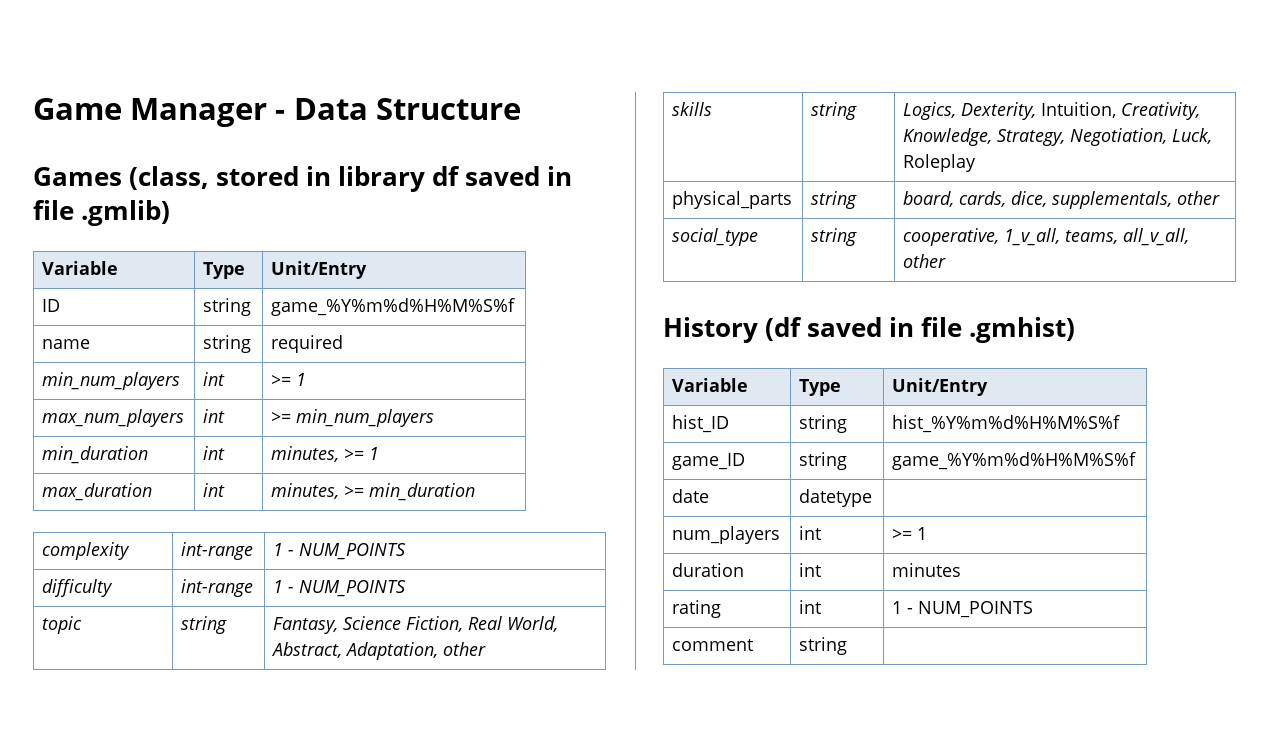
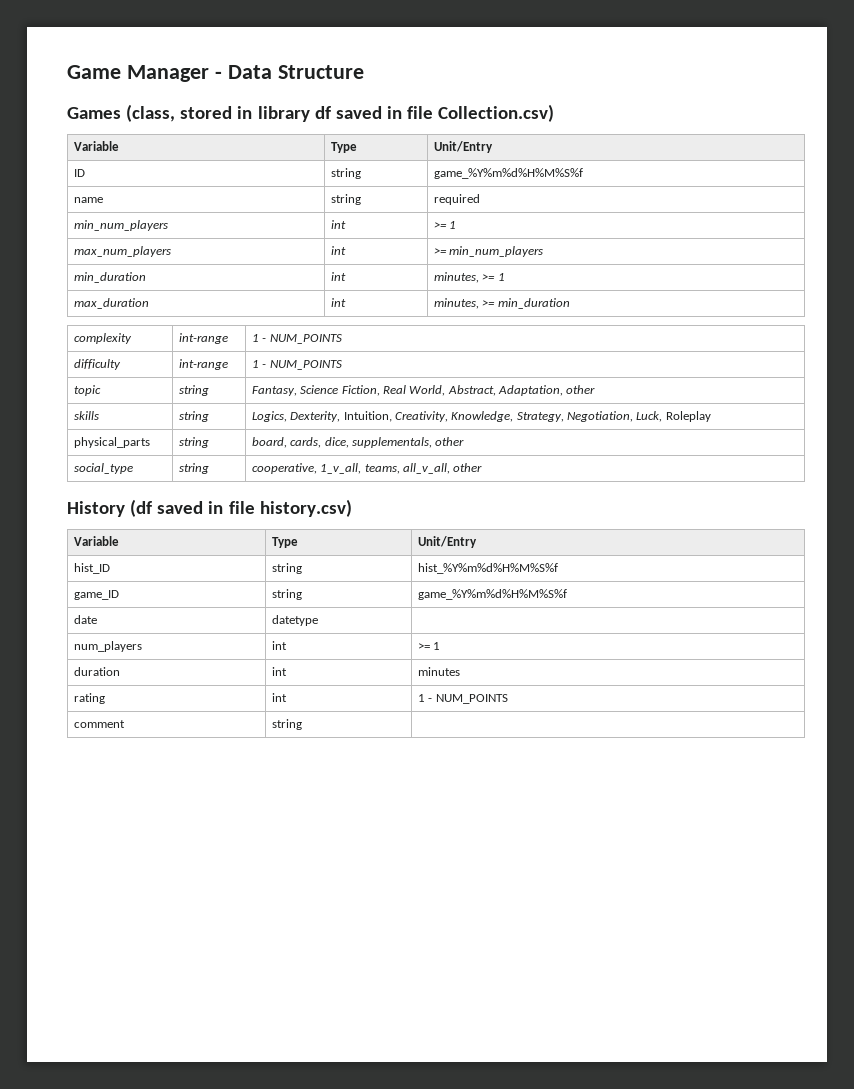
[81,200,171,226] .gmlib) -> [438,104,555,122] Collection.csv)
[969,317,1076,343] .gmhist) -> [259,499,352,517] history.csv)

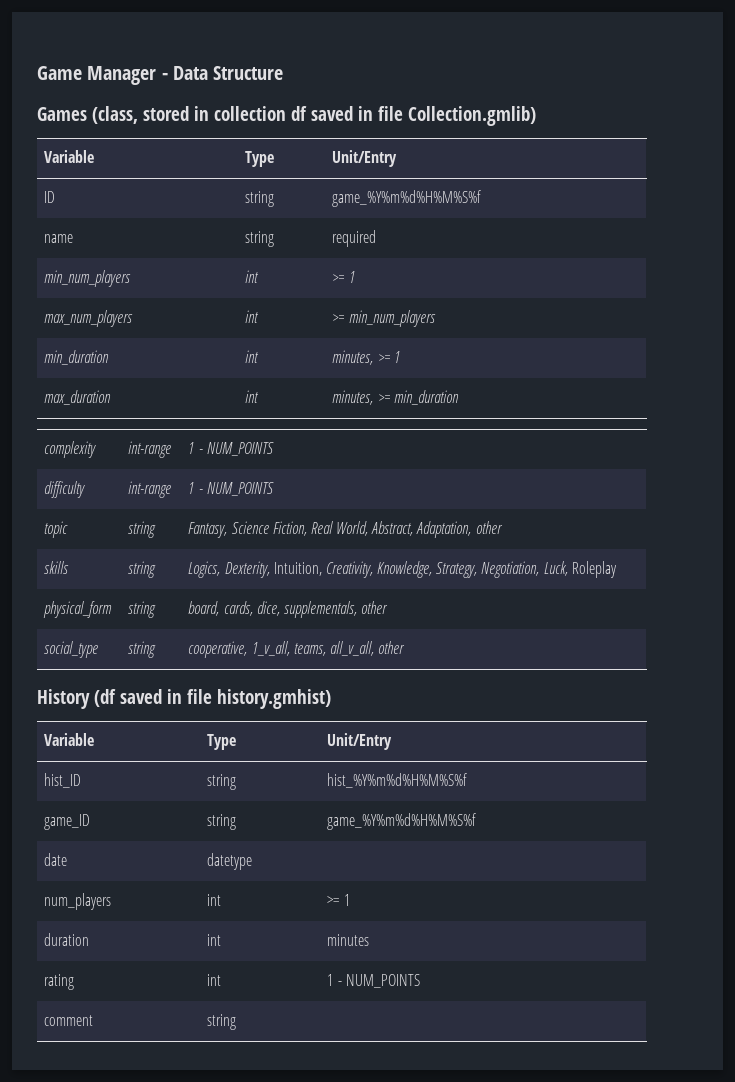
[257,106,310,122] library -> [214,106,286,121] collection
[438,104,555,122] Collection.csv) -> [408,106,536,126] Collection.gmlib)
[73,437,150,448] physical_parts -> [43,601,113,618] physical_form
[259,499,352,517] history.csv) -> [217,689,331,709] history.gmhist)

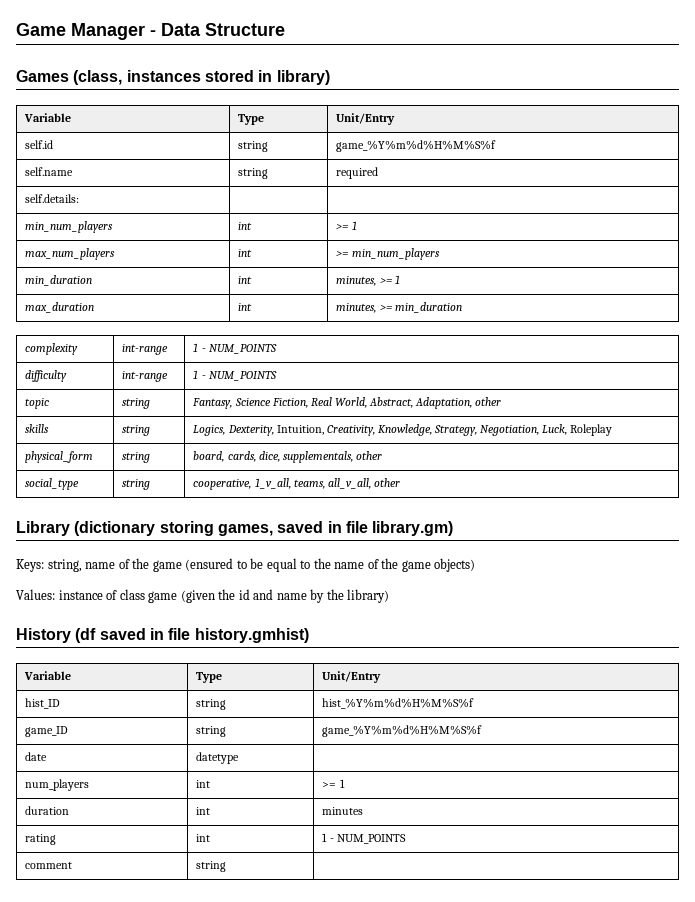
(138, 115) none -> [126,70,201,82] instances
[214,106,536,126] [44,150,95,163] [245,151,275,167] [332,150,398,167] [44,191,56,203] [245,191,275,207] [332,190,482,207] [44,234,74,243] collection df saved in file Collection.gmlib) // Variable | Type | Unit/Entry // ID | string | game_%Y%m%d%H%M%S%f // name -> [276,70,330,85] [24,113,72,122] [238,114,265,125] [336,113,396,125] [25,140,54,149] [238,141,269,152] [336,140,497,152] [25,167,74,176] library) // Variable | Type | Unit/Entry // self.id | string | game_%Y%m%d%H%M%S%f // self.name
(377, 238) none -> [25,194,80,203] // self.details: | |
(406, 647) none -> [16,521,454,536] [16,558,476,572] [16,589,390,603] // Library (dictionary storing games, saved in file library.gm) // Keys: string, name of the game (ensured to be equal to the name of the game objects) // Values: instance of class game (given the id and name by the library)

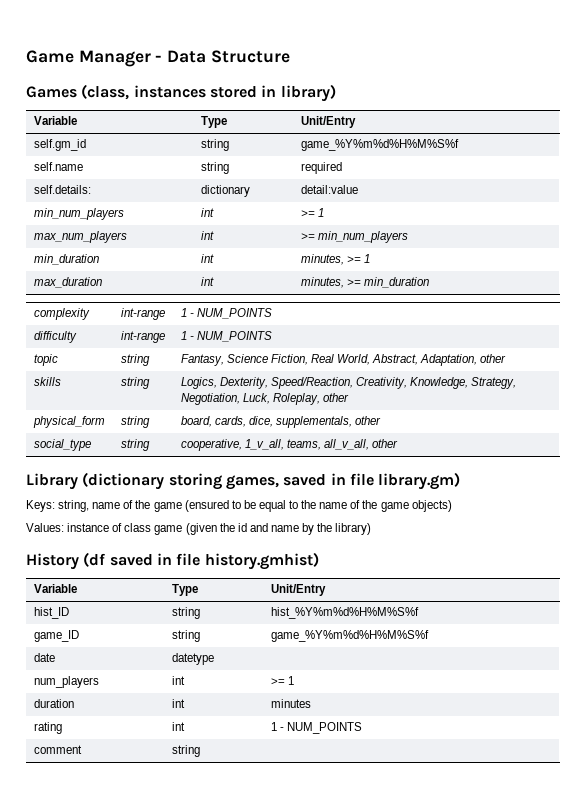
[25,140,54,149] self.id -> [33,139,86,151] self.gm_id
(80, 198) | -> [200,185,250,197] [300,185,358,194] dictionary | detail:value
[276,425,324,435] Intuition, -> [270,377,353,389] Speed/Reaction,
[570,424,613,436] Roleplay -> [272,393,349,405] Roleplay, other

